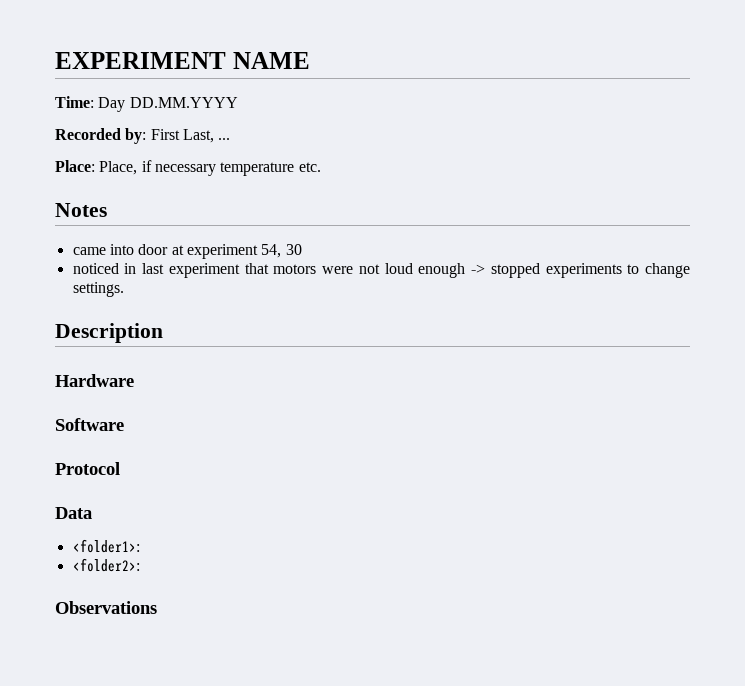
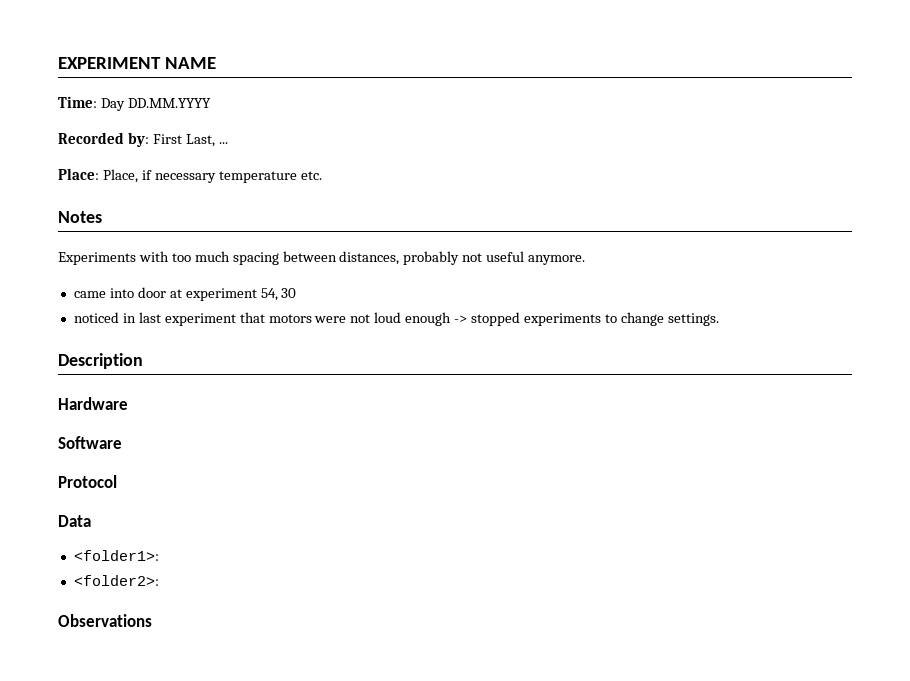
(107, 210) none -> [58,251,586,265] // Experiments with too much spacing between distances, probably not useful anymore.

